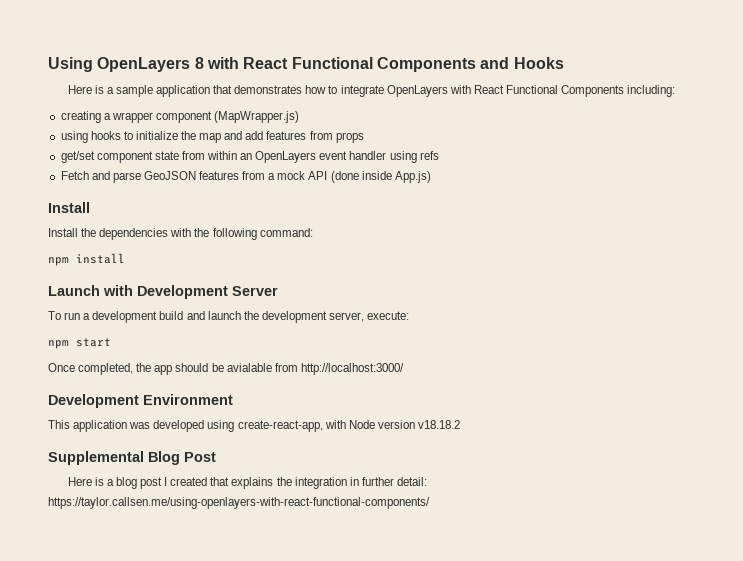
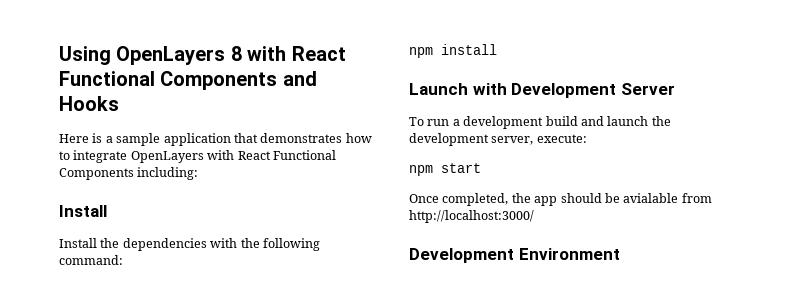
[60,111,300,123] [60,131,364,143] [60,151,439,163] [60,171,431,183] // creating a wrapper component (MapWrapper.js) // using hooks to initialize the map and add features from props // get/set component state from within an OpenLayers event handler using refs // Fetch and parse GeoJSON features from a mock API (done inside App.js) -> (199, 173) none
[48,420,460,432] [48,451,216,465] [67,477,428,489] [48,497,430,509] // This application was developed using create-react-app, with Node version v18.18.2 // Supplemental Blog Post // Here is a blog post I created that explains the integration in further detail: https://taylor.callsen.me/using-openlayers-with-react-functional-components/ -> (620, 254) none

